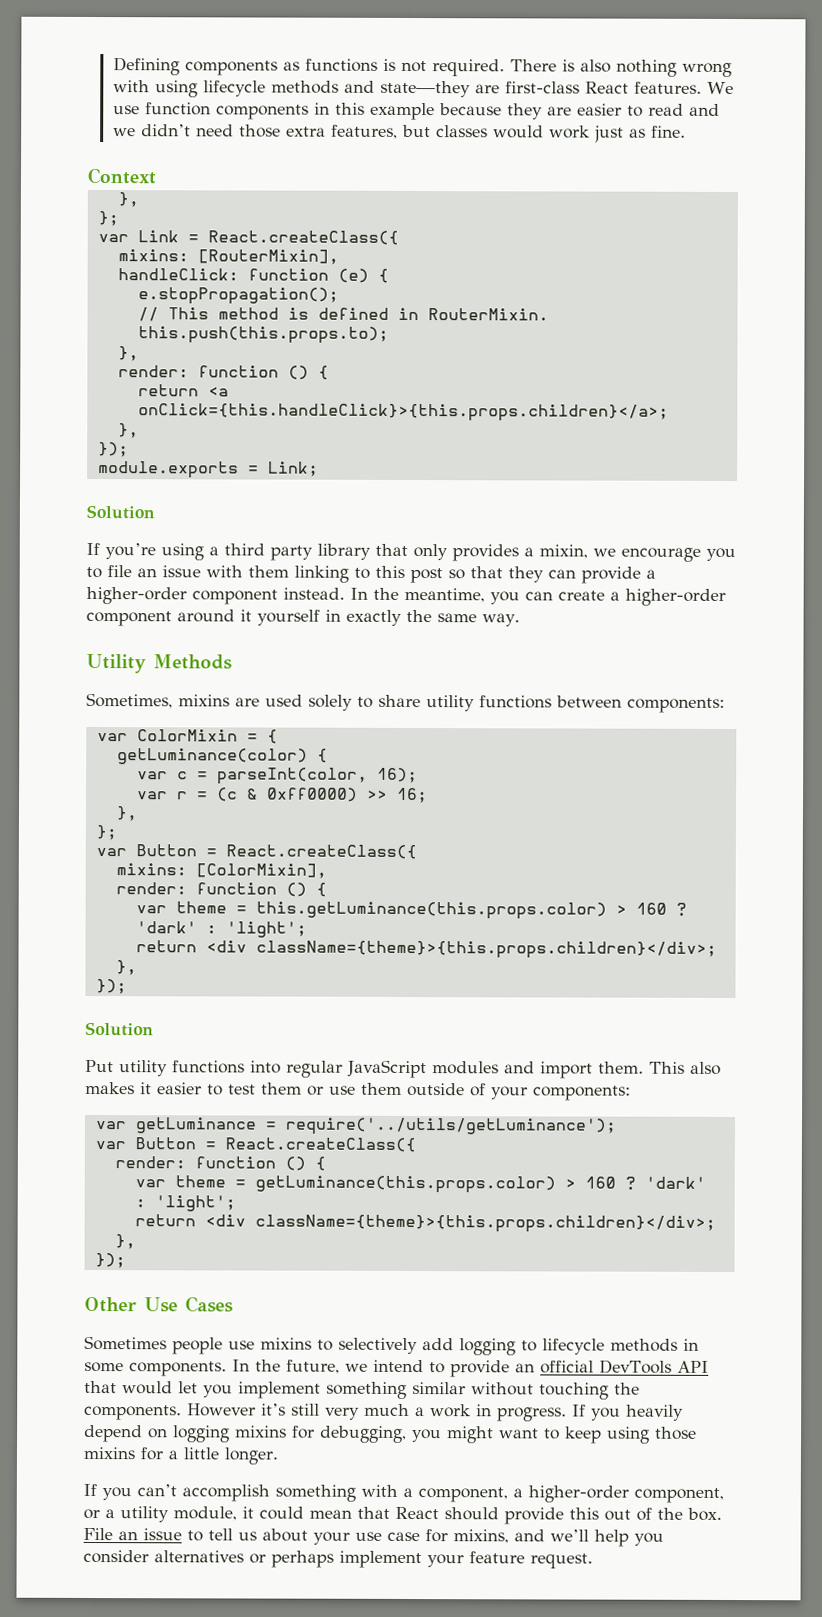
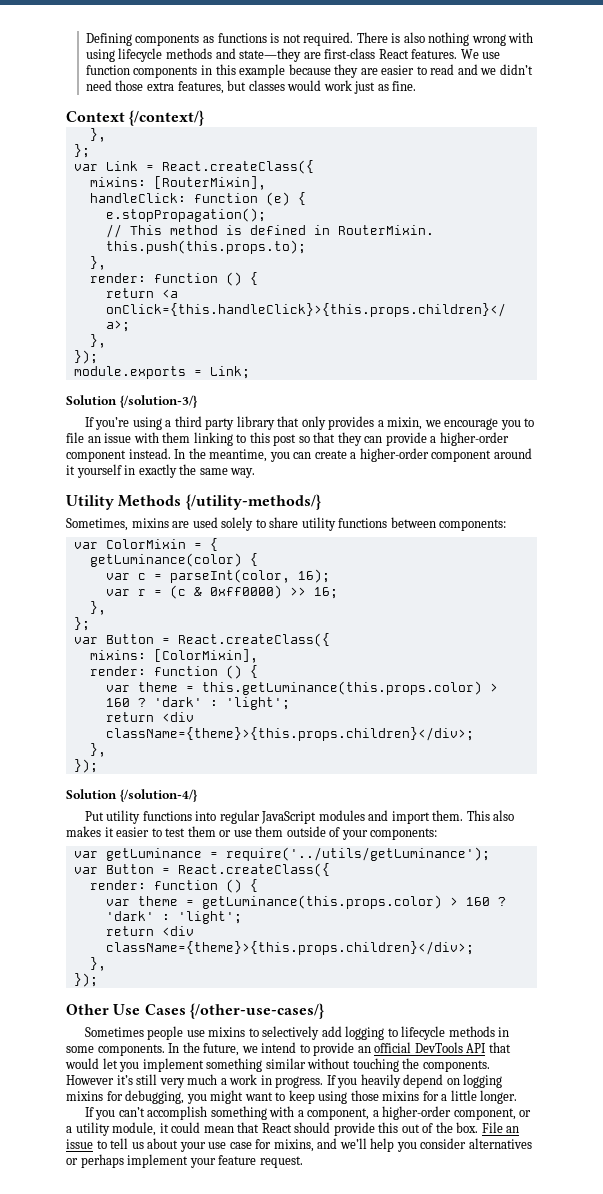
(157, 176) none -> [129,110,205,126] {/context/}
(155, 512) none -> [119,395,198,408] {/solution-3/}
(232, 662) none -> [185,494,321,510] {/utility-methods/}
(154, 1029) none -> [119,789,198,802] {/solution-4/}
(233, 1304) none -> [189,1003,324,1019] {/other-use-cases/}

